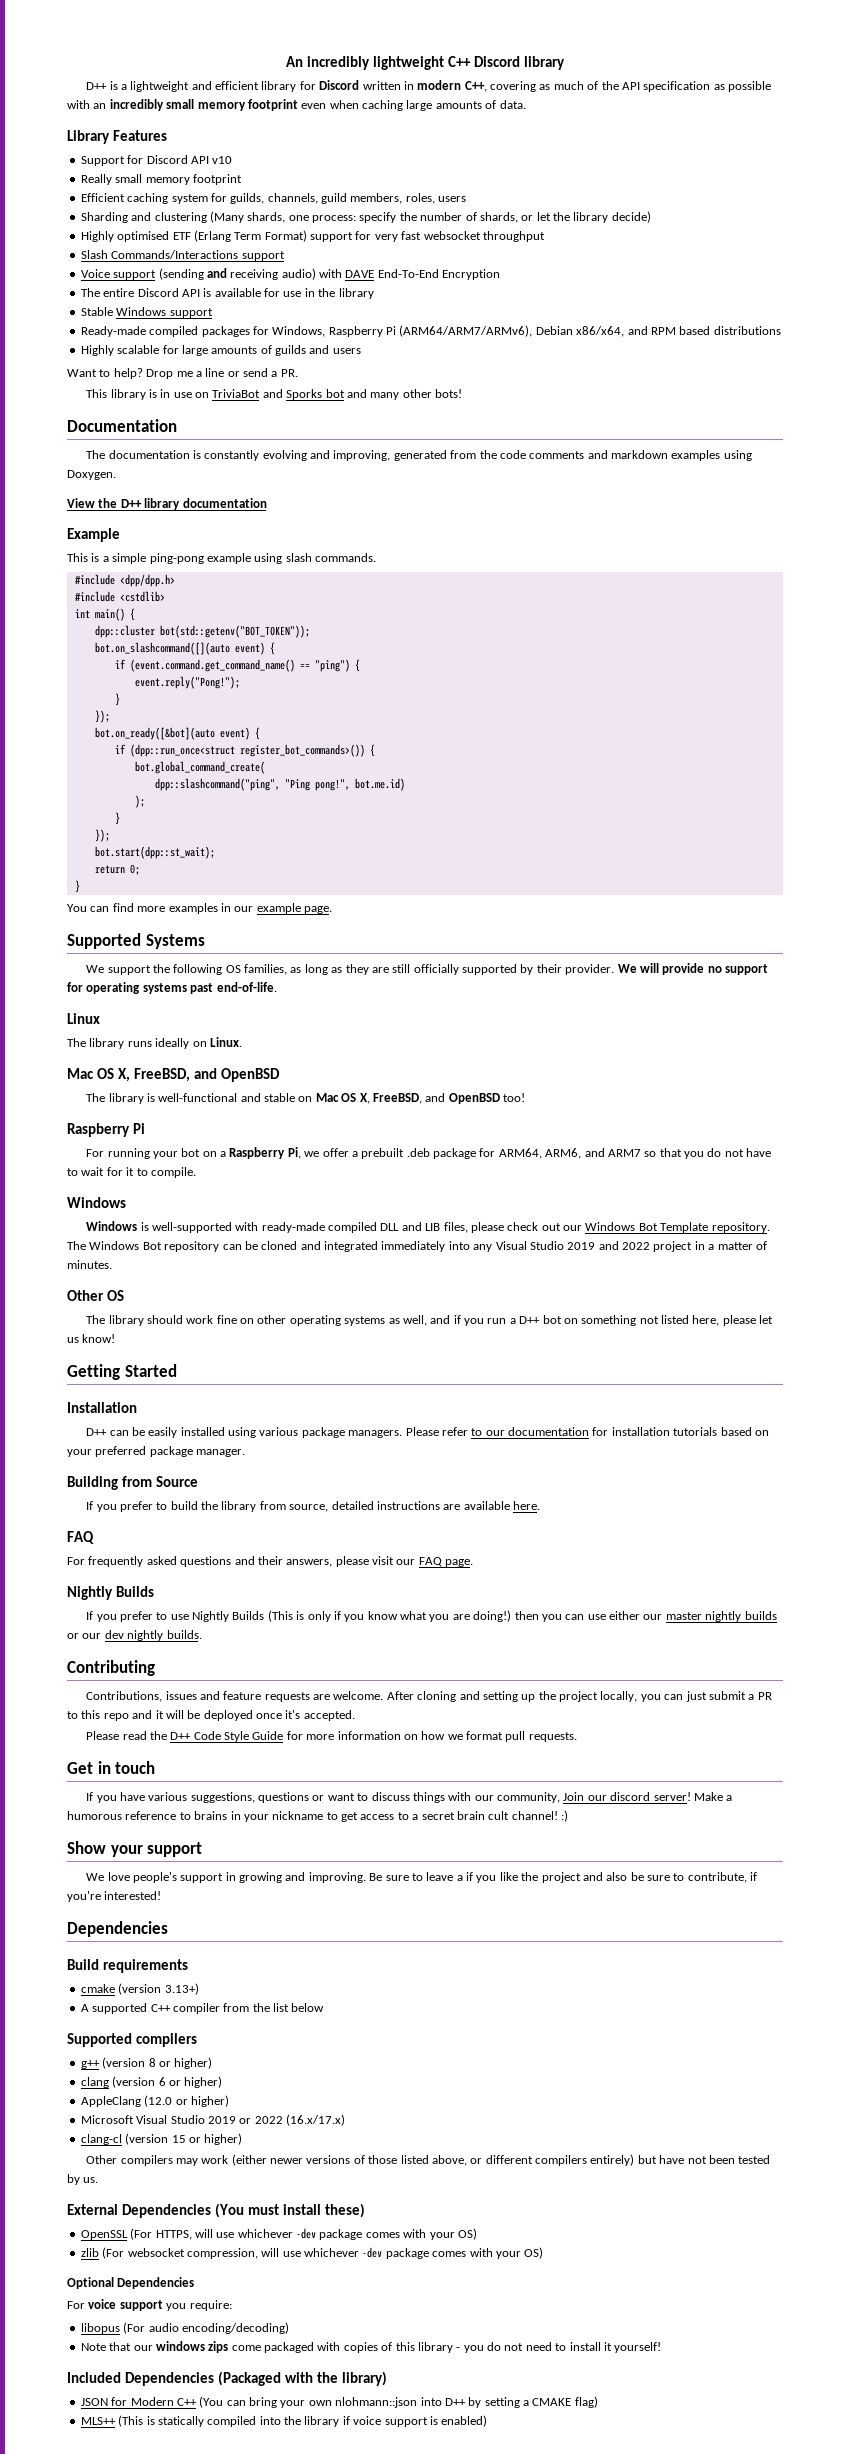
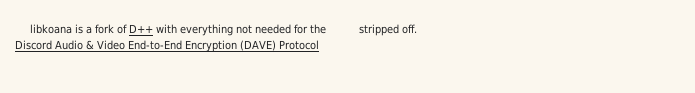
[286,56,565,70] [86,80,772,92] [67,99,526,111] [67,130,167,144] [80,155,233,166] [80,174,242,185] [80,193,467,204] [80,211,651,223] [80,230,545,242] [80,250,285,261] [80,268,501,280] [80,288,374,299] [80,307,213,318] [80,325,781,337] [80,345,361,356] [67,368,298,379] [86,389,463,400] [67,419,177,432] [86,450,752,461] [67,470,116,480] [67,498,267,510] [67,528,120,542] [67,553,376,564] [74,574,175,587] [74,591,165,602] [74,608,135,621] [94,625,310,638] [94,642,275,655] [114,659,360,672] [134,676,240,689] [114,693,120,706] [94,710,110,723] [94,727,260,740] [114,744,375,757] [134,761,265,774] [154,778,405,791] [134,795,145,808] [114,812,120,825] [94,829,110,842] [94,846,215,859] [94,864,140,875] [74,880,80,893] [67,903,332,914] [67,933,205,949] [86,963,769,975] [67,982,277,994] [67,1013,100,1024] [67,1037,242,1049] [67,1068,280,1082] [86,1093,526,1104] [67,1123,145,1137] [86,1147,772,1159] [67,1167,196,1178] [67,1197,126,1208] [86,1221,770,1233] [67,1241,767,1252] [67,1260,112,1269] [67,1290,124,1301] [86,1315,774,1326] [67,1334,116,1343] [67,1364,177,1380] [67,1402,137,1413] [86,1427,769,1438] [67,1446,246,1457] [67,1476,198,1490] [86,1501,541,1512] [67,1531,94,1544] [67,1556,474,1567] [67,1586,154,1600] [86,1610,777,1622] [67,1630,202,1641] [67,1660,155,1676] [86,1691,772,1702] [67,1710,355,1721] [86,1731,577,1742] [67,1761,156,1774] [86,1792,733,1803] [67,1810,568,1822] [67,1841,203,1857] [86,1872,758,1883] [67,1891,162,1902] [67,1921,168,1937] [67,1959,188,1973] [80,1983,199,1995] [80,2003,325,2014] [67,2033,197,2047] [80,2057,213,2069] [80,2076,223,2088] [80,2095,229,2107] [80,2114,345,2126] [80,2133,243,2145] [86,2154,771,2166] [67,2174,99,2185] [67,2203,365,2218] [80,2228,477,2240] [80,2247,544,2259] [67,2277,195,2289] [67,2299,232,2311] [80,2322,289,2334] [80,2341,662,2353] [67,2371,387,2386] [80,2396,598,2408] [80,2415,488,2427] An incredibly lightweight C++ Discord library // D++ is a lightweight and efficient library for Discord written in modern C++, covering as much of the API specification as possible with an incredibly small memory footprint even when caching large amounts of data. // Library Features // Support for Discord API v10 // Really small memory footprint // Efficient caching system for guilds, channels, guild members, roles, users // Sharding and clustering (Many shards, one process: specify the number of shards, or let the library decide) // Highly optimised ETF (Erlang Term Format) support for very fast websocket throughput // Slash Commands/Interactions support // Voice support (sending and receiving audio) with DAVE End-To-End Encryption // The entire Discord API is available for use in the library // Stable Windows support // Ready-made compiled packages for Windows, Raspberry Pi (ARM64/ARM7/ARMv6), Debian x86/x64, and RPM based distributions // Highly scalable for large amounts of guilds and users // Want to help? Drop me a line or send a PR. // This library is in use on TriviaBot and Sporks bot and many other bots! // Documentation // The documentation is constantly evolving and improving, generated from the code comments and markdown examples using Doxygen. // View the D++ library documentation // Example // This is a simple ping-pong example using slash commands. // #include <dpp/dpp.h> // #include <cstdlib> // int main() { // dpp::cluster bot(std::getenv("BOT_TOKEN")); // bot.on_slashcommand([](auto event) { // if (event.command.get_command_name() == "ping") { // event.reply("Pong!"); // } // }); // bot.on_ready([&bot](auto event) { // if (dpp::run_once<struct register_bot_commands>()) { // bot.global_command_create( // dpp::slashcommand("ping", "Ping pong!", bot.me.id) // ); // } // }); // bot.start(dpp::st_wait); // return 0; // } // You can find more examples in our example page. // Supported Systems // We support the following OS families, as long as they are still officially supported by their provider. We will provide no support for operating systems past end-of-life. // Linux // The library runs ideally on Linux. // Mac OS X, FreeBSD, and OpenBSD // The library is well-functional and stable on Mac OS X, FreeBSD, and OpenBSD too! // Raspberry Pi // For running your bot on a Raspberry Pi, we offer a prebuilt .deb package for ARM64, ARM6, and ARM7 so that you do not have to wait for it to compile. // Windows // Windows is well-supported with ready-made compiled DLL and LIB files, please check out our Windows Bot Template repository. The Windows Bot repository can be cloned and integrated immediately into any Visual Studio 2019 and 2022 project in a matter of minutes. // Other OS // The library should work fine on other operating systems as well, and if you run a D++ bot on something not listed here, please let us know! // Getting Started // Installation // D++ can be easily installed using various package managers. Please refer to our documentation for installation tutorials based on your preferred package manager. // Building from Source // If you prefer to build the library from source, detailed instructions are available here. // FAQ // For frequently asked questions and their answers, please visit our FAQ page. // Nightly Builds // If you prefer to use Nightly Builds (This is only if you know what you are doing!) then you can use either our master nightly builds or our dev nightly builds. // Contributing // Contributions, issues and feature requests are welcome. After cloning and setting up the project locally, you can just submit a PR to this repo and it will be deployed once it's accepted. // Please read the D++ Code Style Guide for more information on how we format pull requests. // Get in touch // If you have various suggestions, questions or want to discuss things with our community, Join our discord server! Make a humorous reference to brains in your nickname to get access to a secret brain cult channel! :) // Show your support // We love people's support in growing and improving. Be sure to leave a if you like the project and also be sure to contribute, if you're interested! // Dependencies // Build requirements // cmake (version 3.13+) // A supported C++ compiler from the list below // Supported compilers // g++ (version 8 or higher) // clang (version 6 or higher) // AppleClang (12.0 or higher) // Microsoft Visual Studio 2019 or 2022 (16.x/17.x) // clang-cl (version 15 or higher) // Other compilers may work (either newer versions of those listed above, or different compilers entirely) but have not been tested by us. // External Dependencies (You must install these) // OpenSSL (For HTTPS, will use whichever -dev package comes with your OS) // zlib (For websocket compression, will use whichever -dev package comes with your OS) // Optional Dependencies // For voice support you require: // libopus (For audio encoding/decoding) // Note that our windows zips come packaged with copies of this library - you do not need to install it yourself! // Included Dependencies (Packaged with the library) // JSON for Modern C++ (You can bring your own nlohmann::json into D++ by setting a CMAKE flag) // MLS++ (This is statically compiled into the library if voice support is enabled) -> [29,24,326,36] [15,40,319,52] [359,24,417,36] libkoana is a fork of D++ with everything not needed for the Discord Audio & Video End-to-End Encryption (DAVE) Protocol stripped off.

